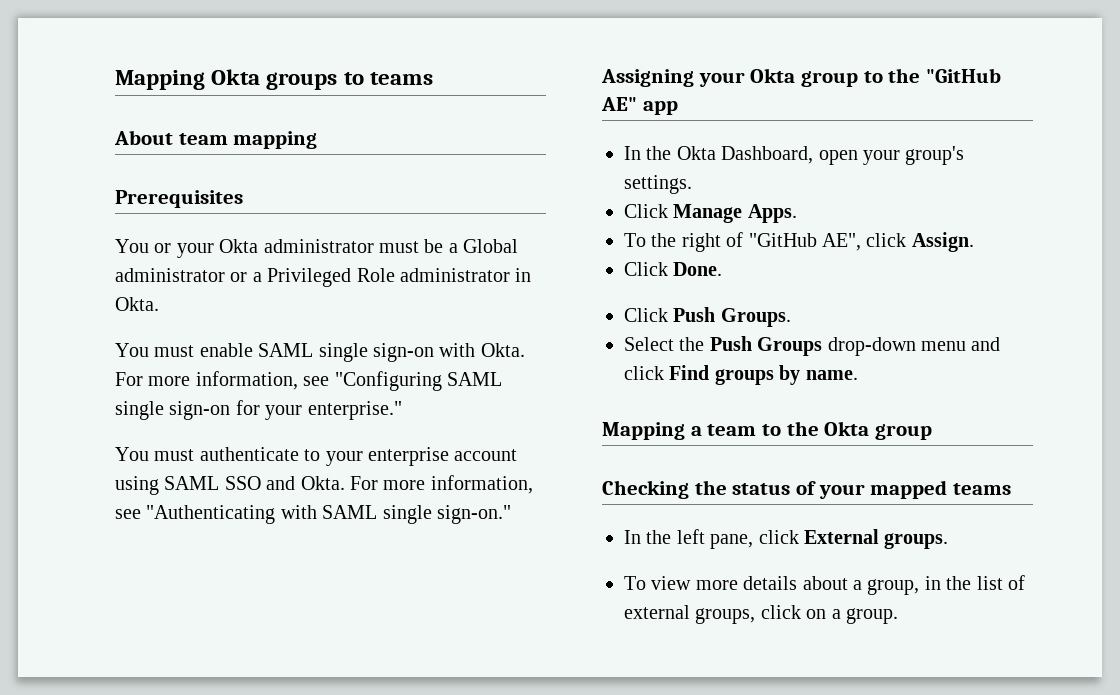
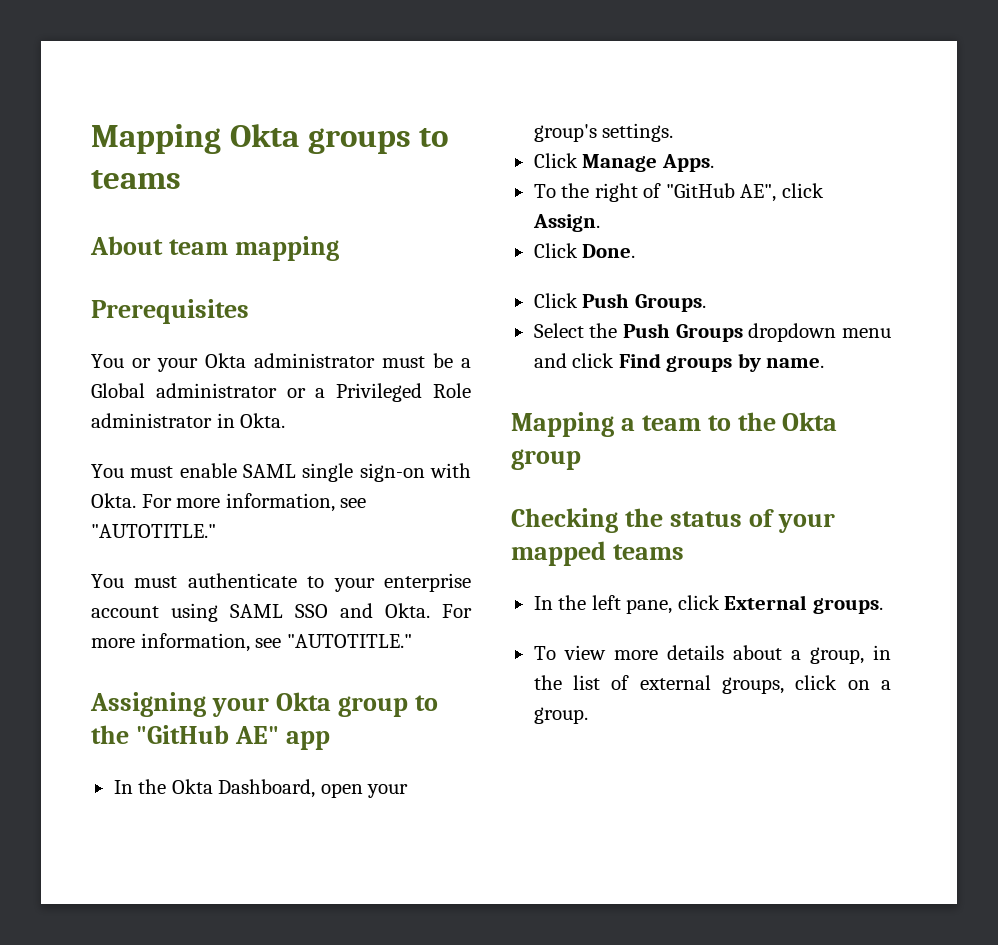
[334,371,502,391] [115,400,402,420] "Configuring SAML single sign-on for your enterprise." -> [91,524,216,538] "AUTOTITLE."
[146,505,511,524] "Authenticating with SAML single sign-on." -> [286,634,412,648] "AUTOTITLE."
[827,337,916,356] drop-down -> [748,323,837,342] dropdown

